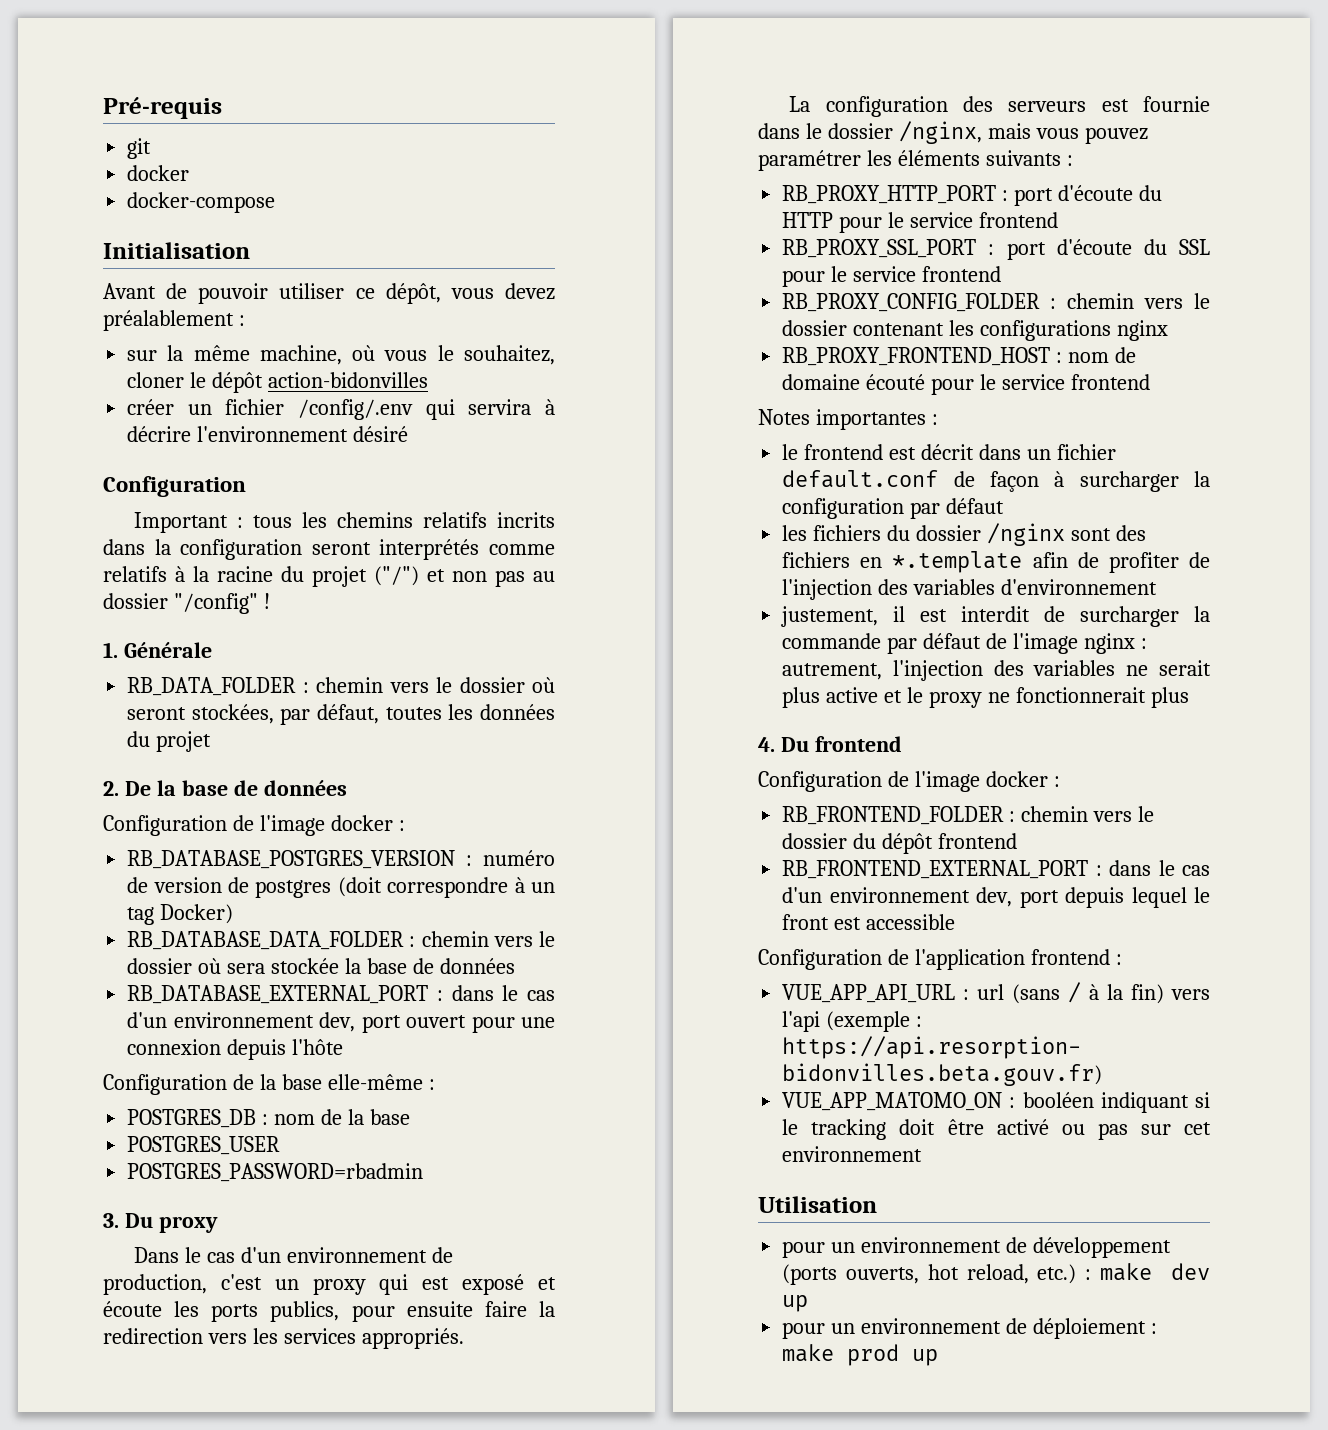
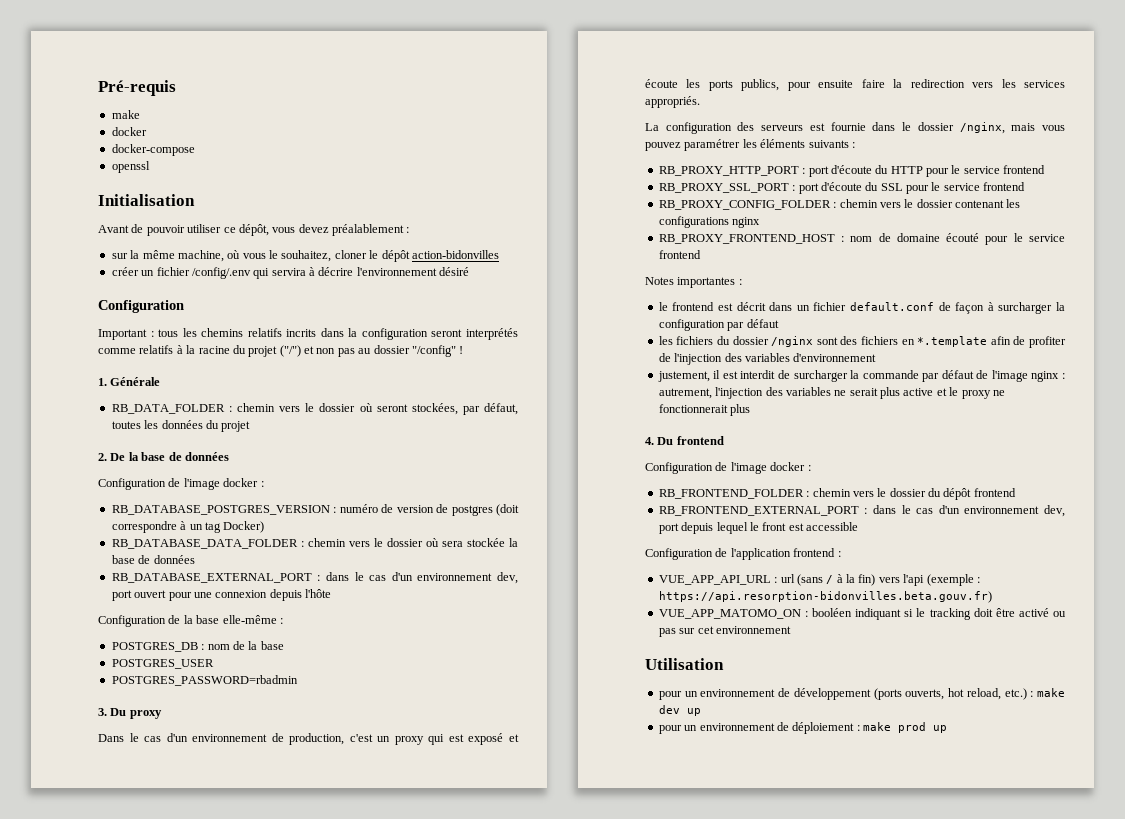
[127,138,152,159] git -> [111,110,140,119] make
(276, 202) none -> [111,161,150,173] // openssl

